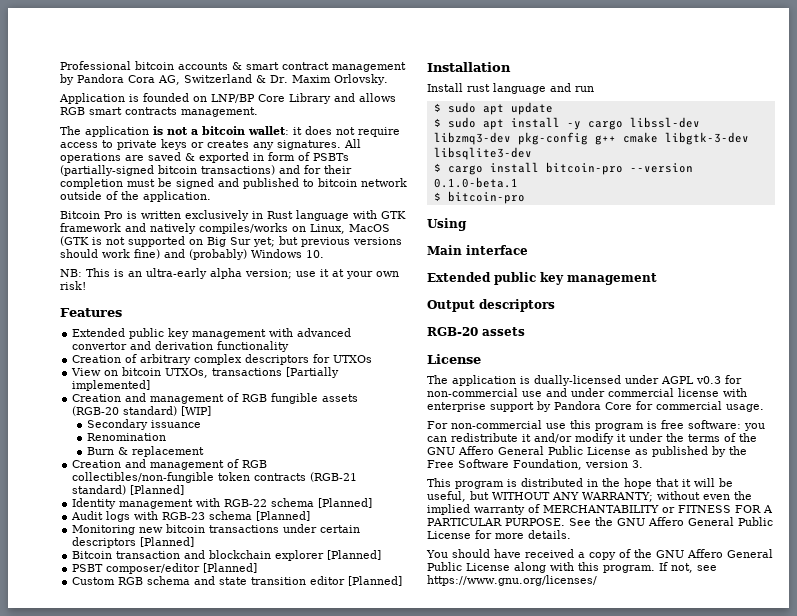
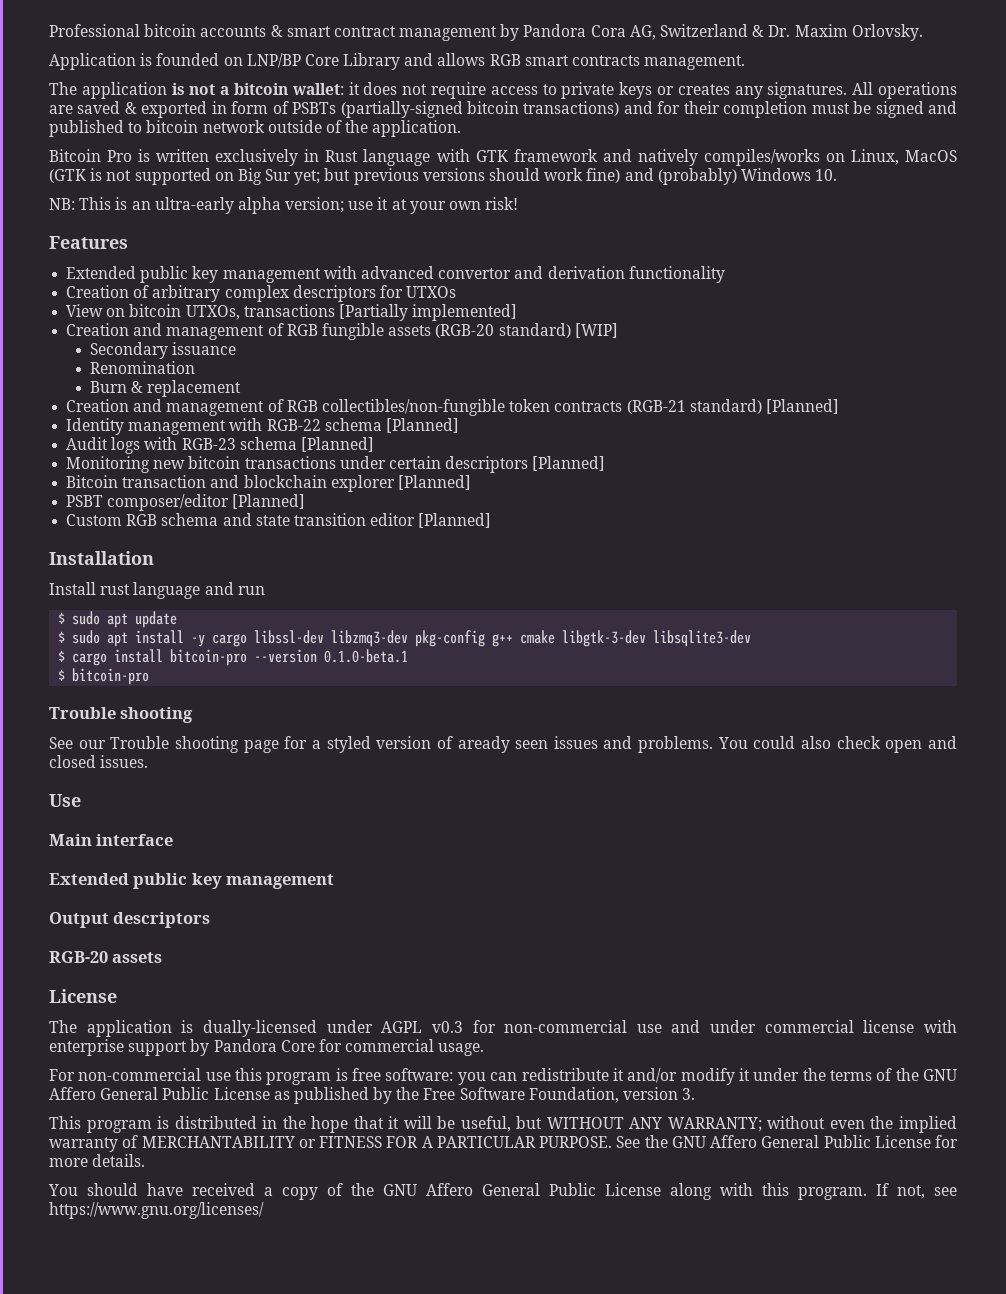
[427,218,467,231] Using -> [49,707,194,723] [49,736,957,753] [49,755,149,768] [49,794,81,807] Trouble shooting // See our Trouble shooting page for a styled version of aready seen issues and problems. You could also check open and closed issues. // Use

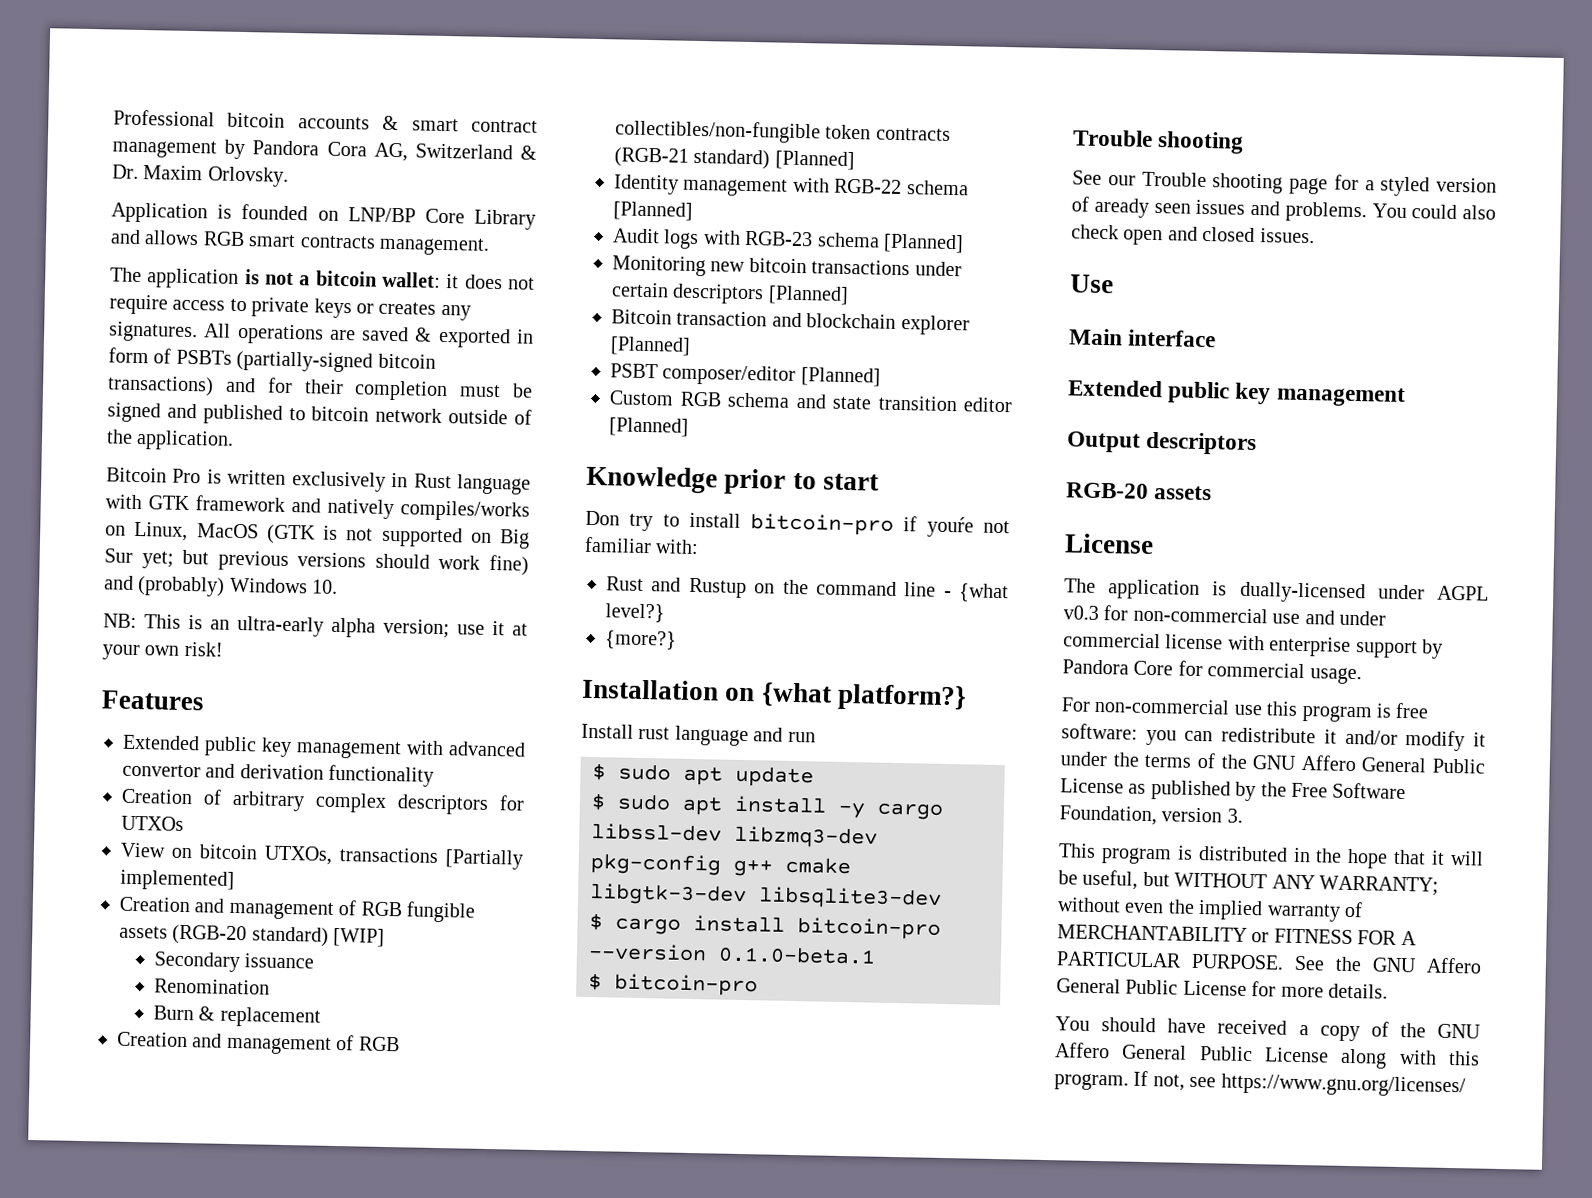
[49,551,154,565] Installation -> [586,465,879,495] [585,510,1010,538] [584,536,700,555] [606,576,1009,603] [605,603,665,623] [604,630,677,650] [582,678,967,712] Knowledge prior to start // Don try to install bitcoin-pro if youŕe not familiar with: // Rust and Rustup on the command line - {what level?} // {more?} // Installation on {what platform?}

